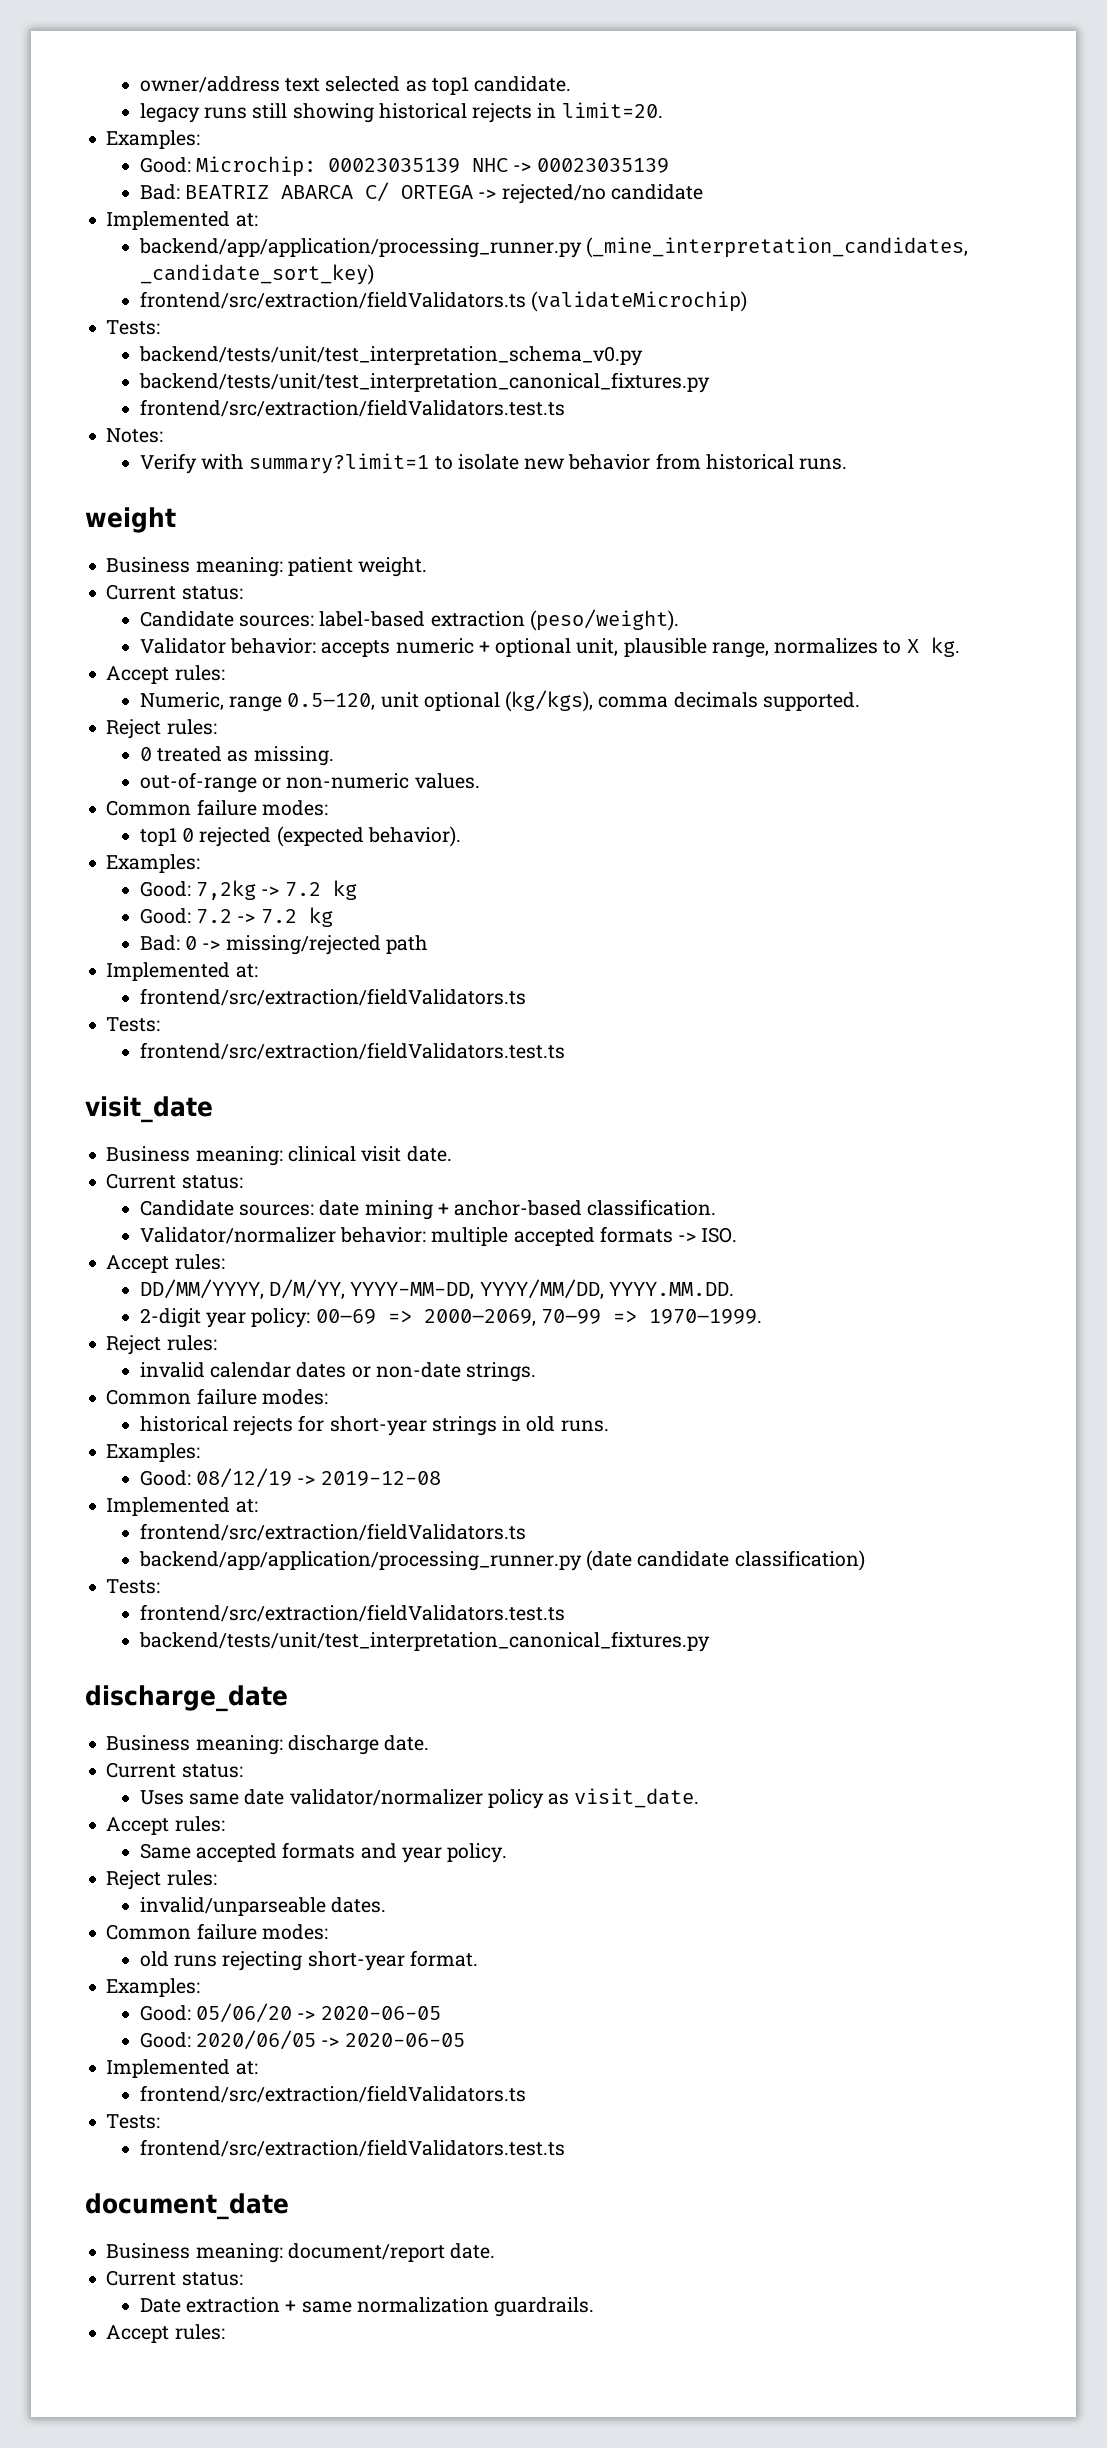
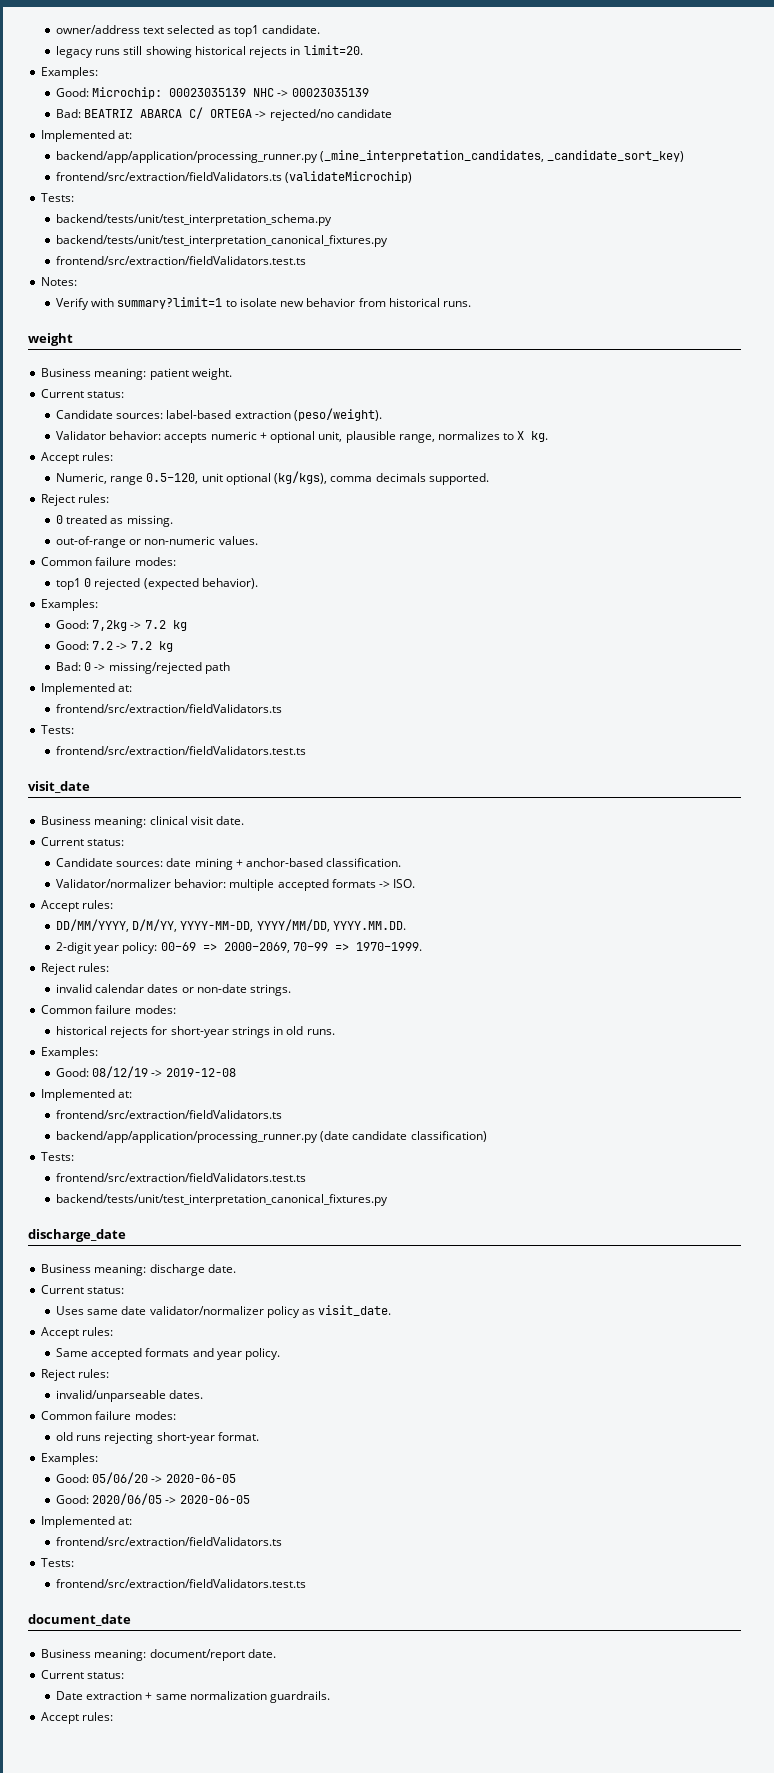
[138,346,643,366] backend/tests/unit/test_interpretation_schema_v0.py -> [55,214,332,226] backend/tests/unit/test_interpretation_schema.py

